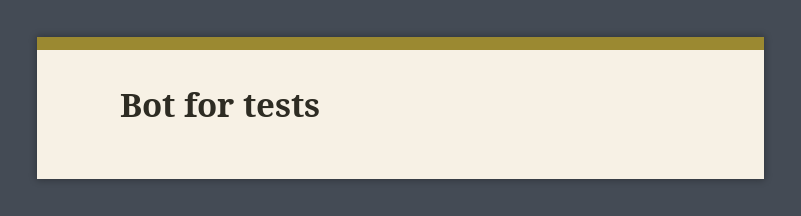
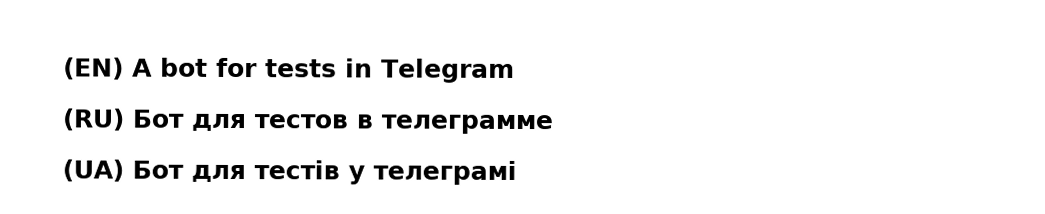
[120,92,320,117] Bot for tests -> [63,57,515,83] [62,108,553,135] [62,159,517,185] (EN) A bot for tests in Telegram // (RU) Бот для тестов в телеграмме // (UA) Бот для тестів у телеграмі

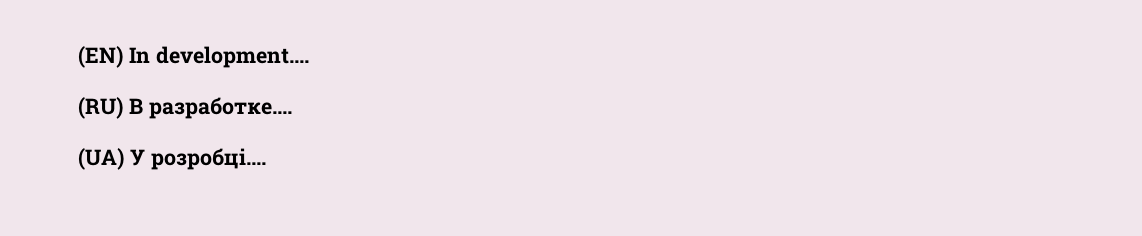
[132,57,515,83] [62,108,553,135] [62,159,517,185] A bot for tests in Telegram // (RU) Бот для тестов в телеграмме // (UA) Бот для тестів у телеграмі -> [128,46,309,68] [78,97,292,119] [78,148,266,170] In development.... // (RU) В разработке.... // (UA) У розробці....

